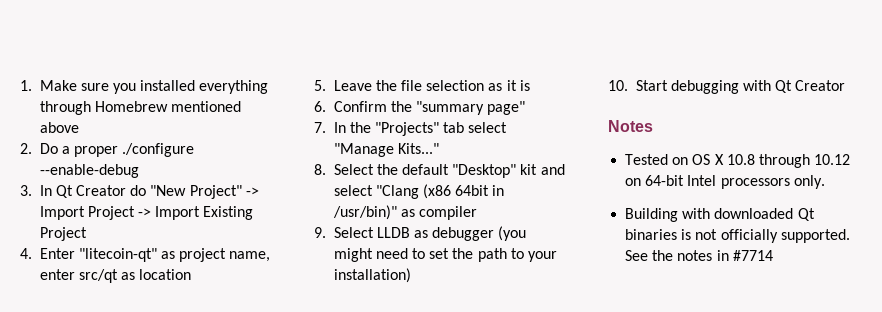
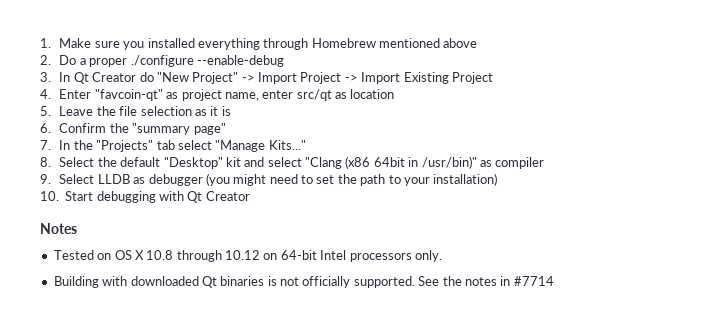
[78,248,157,262] "litecoin-qt" -> [94,89,163,101] "favcoin-qt"

